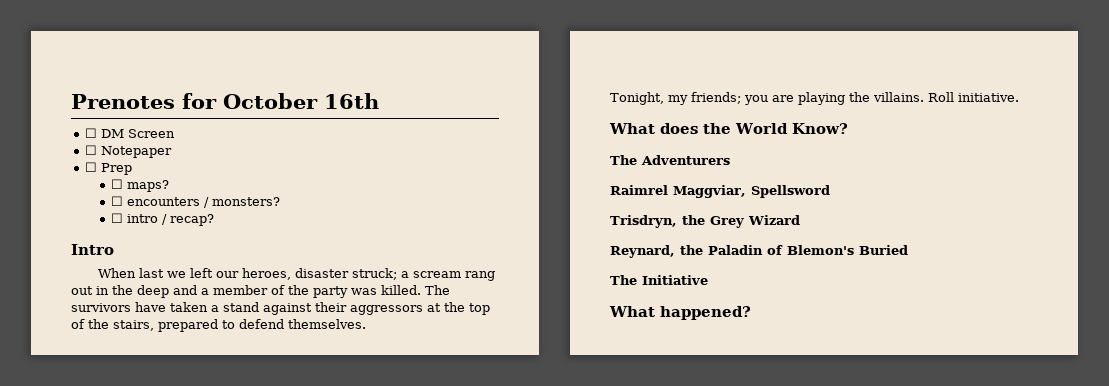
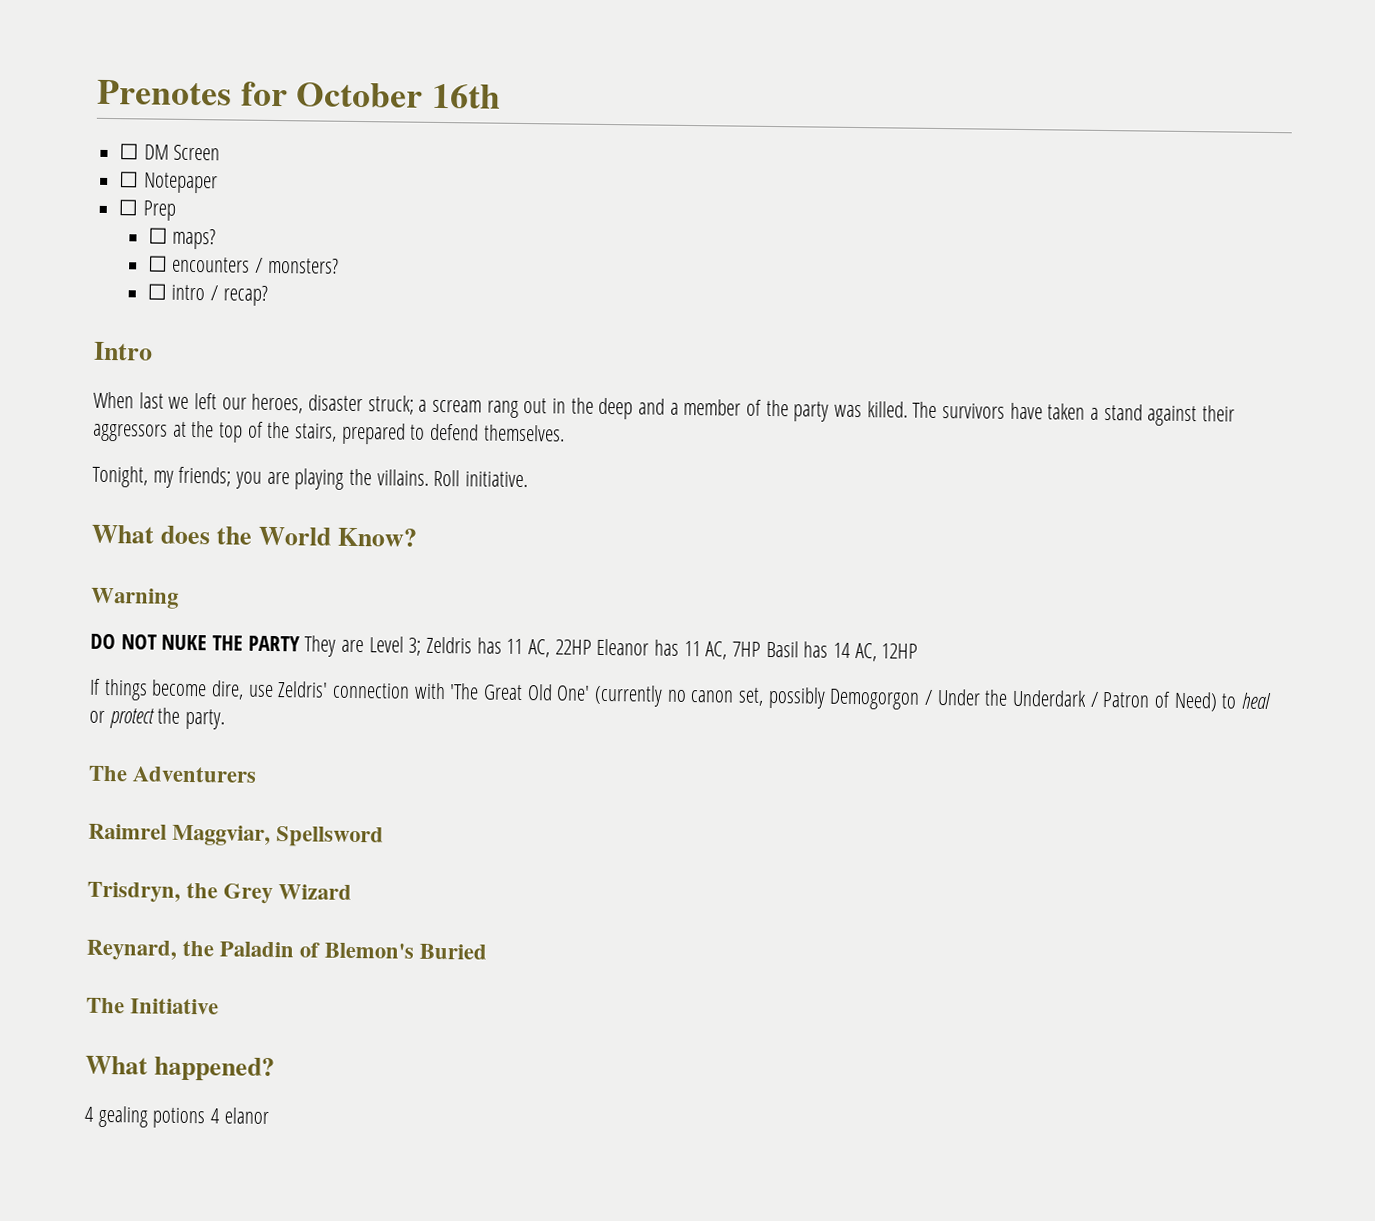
(848, 128) none -> [90,587,179,609] [90,633,919,662] [89,678,1273,712] [89,707,226,730] // Warning // DO NOT NUKE THE PARTY They are Level 3; Zeldris has 11 AC, 22HP Eleanor has 11 AC, 7HP Basil has 14 AC, 12HP // If things become dire, use Zeldris' connection with 'The Great Old One' (currently no canon set, possibly Demogorgon / Under the Underdark / Patron of Need) to heal or protect the party.
(751, 313) none -> [84,1105,269,1129] // 4 gealing potions 4 elanor

